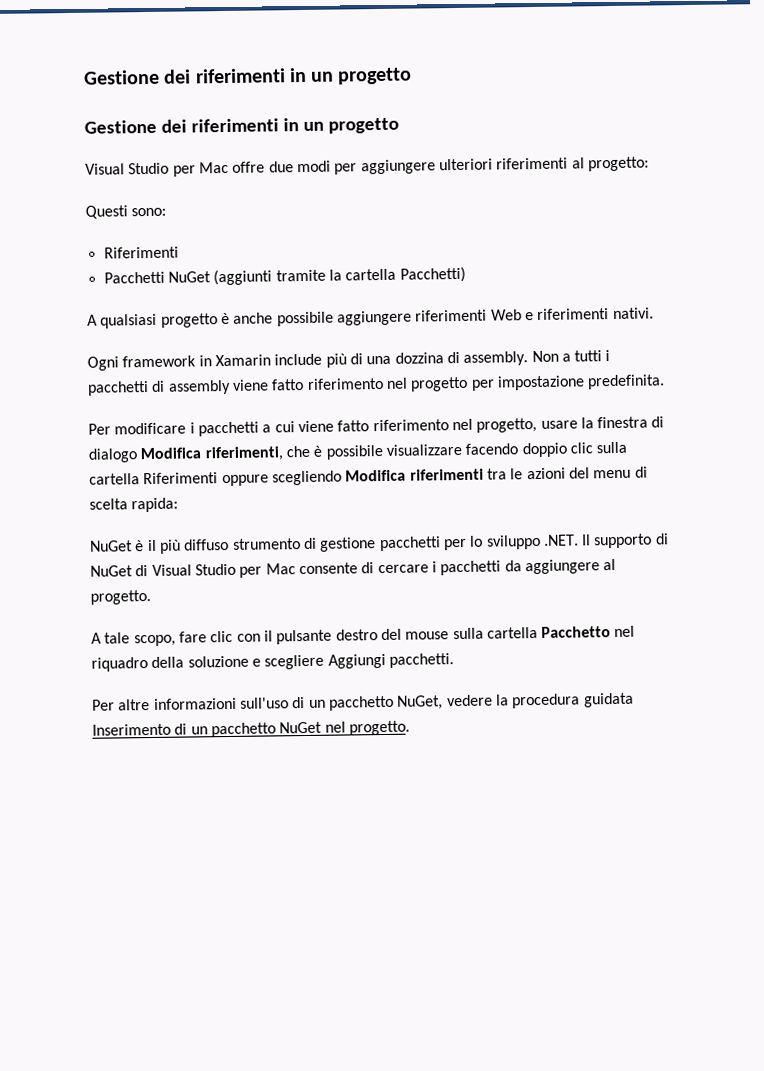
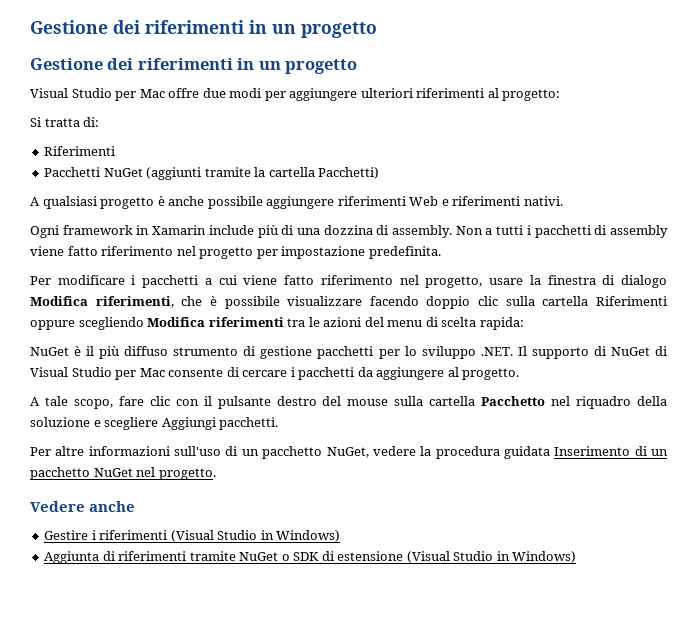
[85,205,167,219] Questi sono: -> [30,117,100,127] Si tratta di:
(410, 728) none -> [30,501,136,512] [44,530,341,542] [44,551,577,564] // Vedere anche // Gestire i riferimenti (Visual Studio in Windows) // Aggiunta di riferimenti tramite NuGet o SDK di estensione (Visual Studio in Windows)

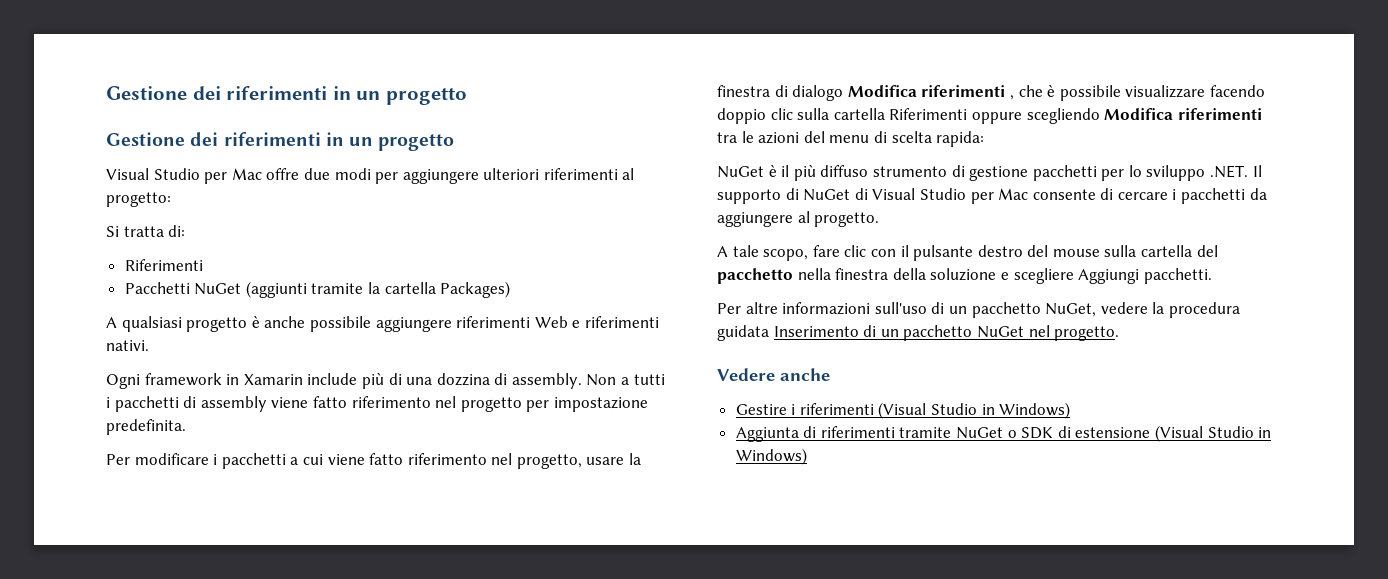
[318,167,380,179] Pacchetti) -> [440,281,511,298] Packages)
[95,296,174,308] riferimenti, -> [921,85,1014,100] riferimenti ,
[481,396,632,409] Pacchetto nel riquadro -> [1196,245,1218,257] [717,268,889,284] del pacchetto nella finestra

